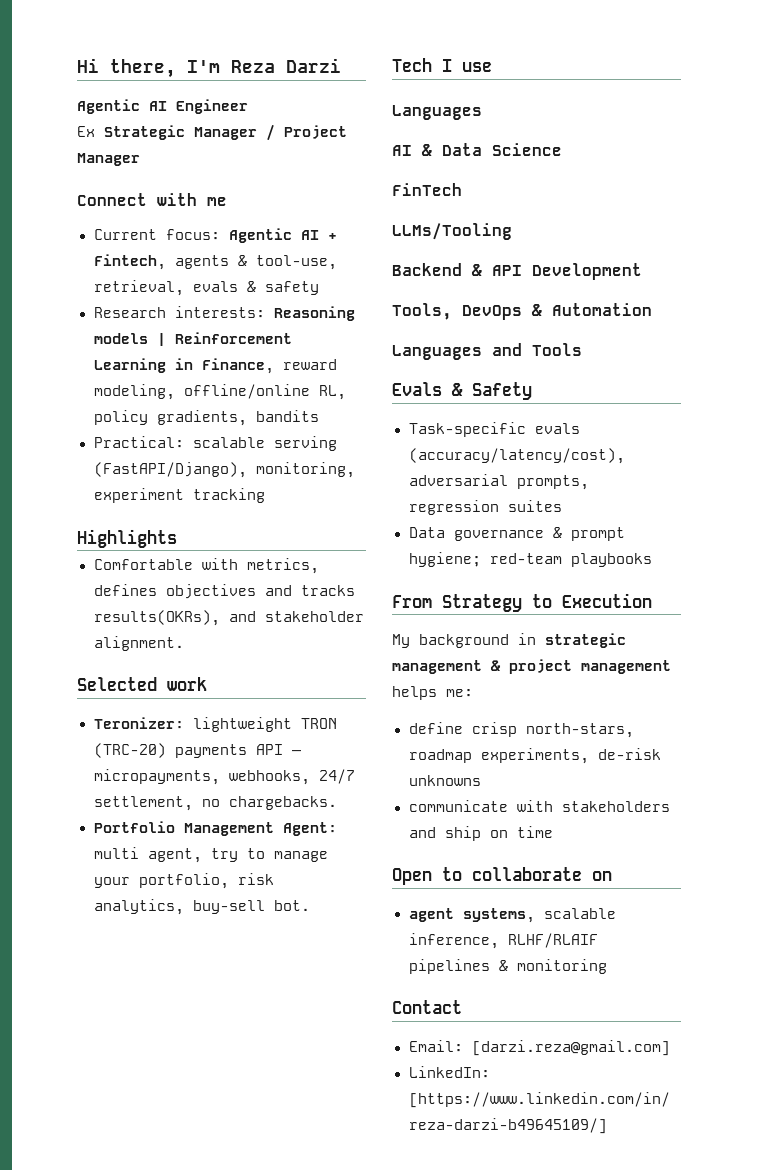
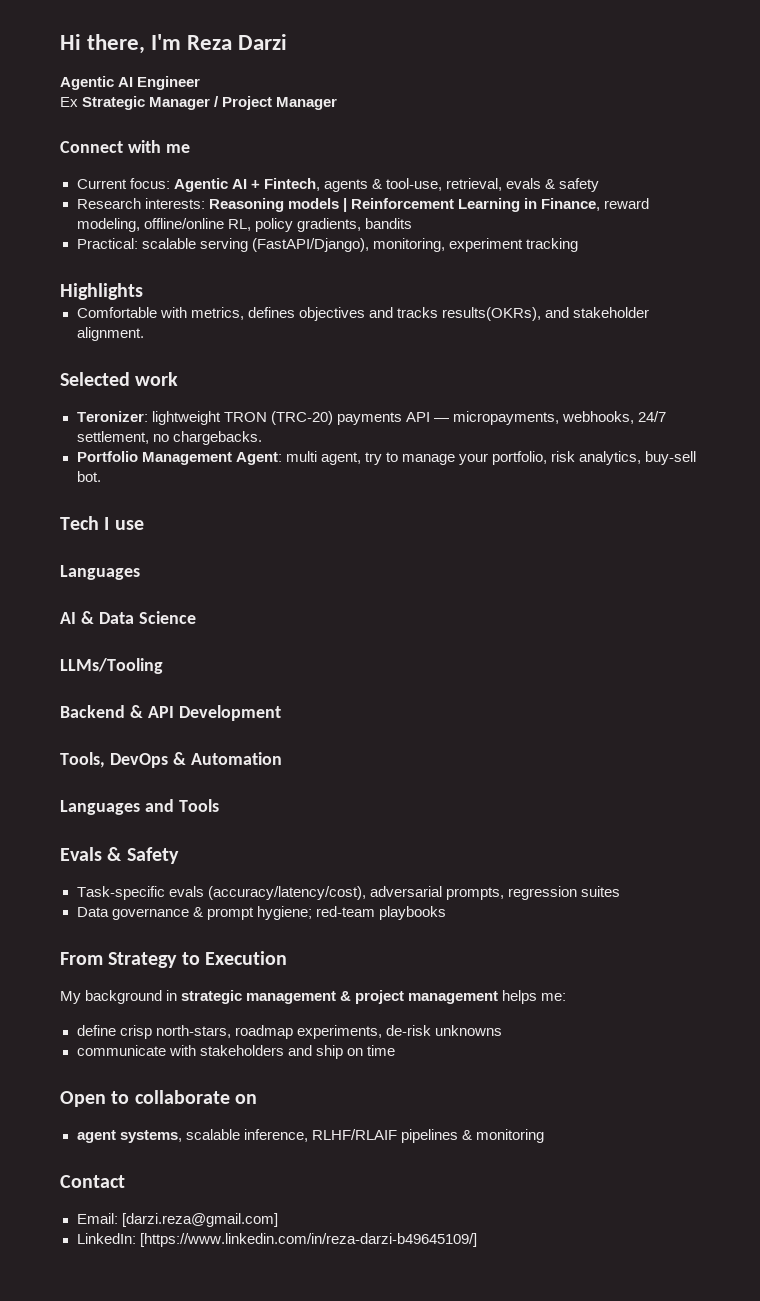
[392,183,462,196] // FinTech -> (196, 617) none

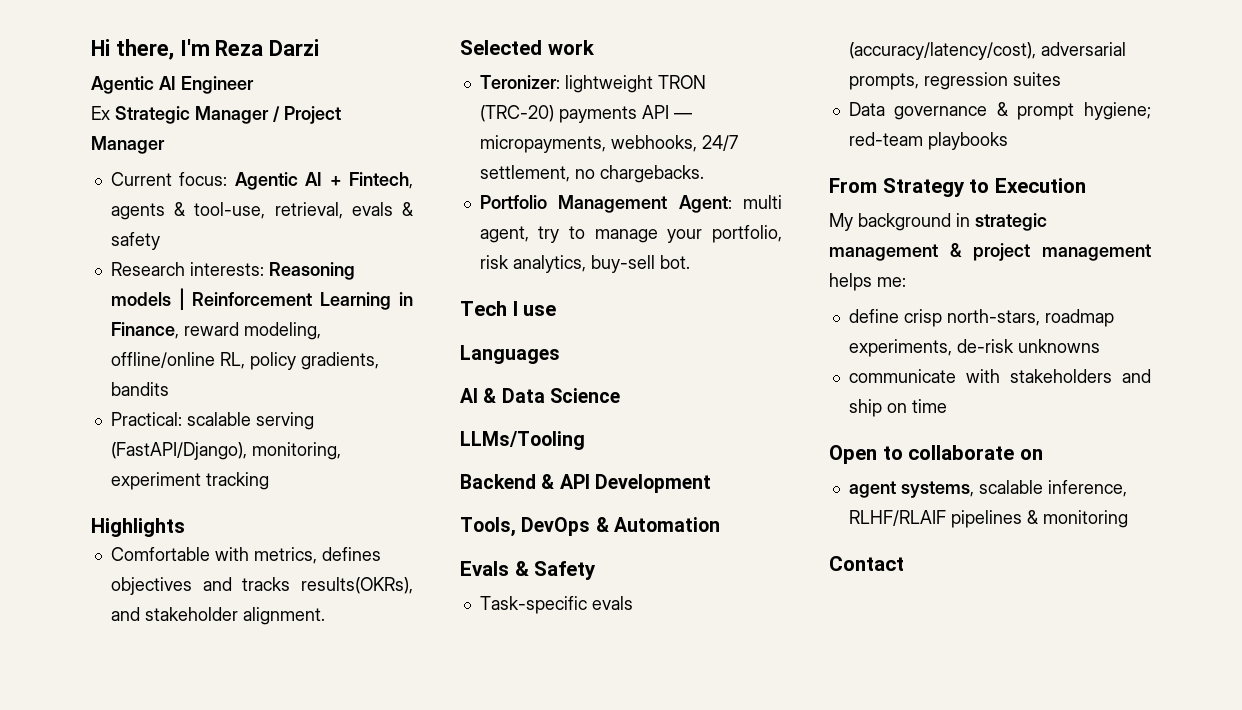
[60,140,190,153] // Connect with me -> (165, 145) none
[60,799,219,815] // Languages and Tools -> (720, 524) none
[76,1213,278,1227] [76,1233,477,1247] // Email: [darzi.reza@gmail.com] // LinkedIn: [https://www.linkedin.com/in/reza-darzi-b49645109/] -> (904, 563) none

